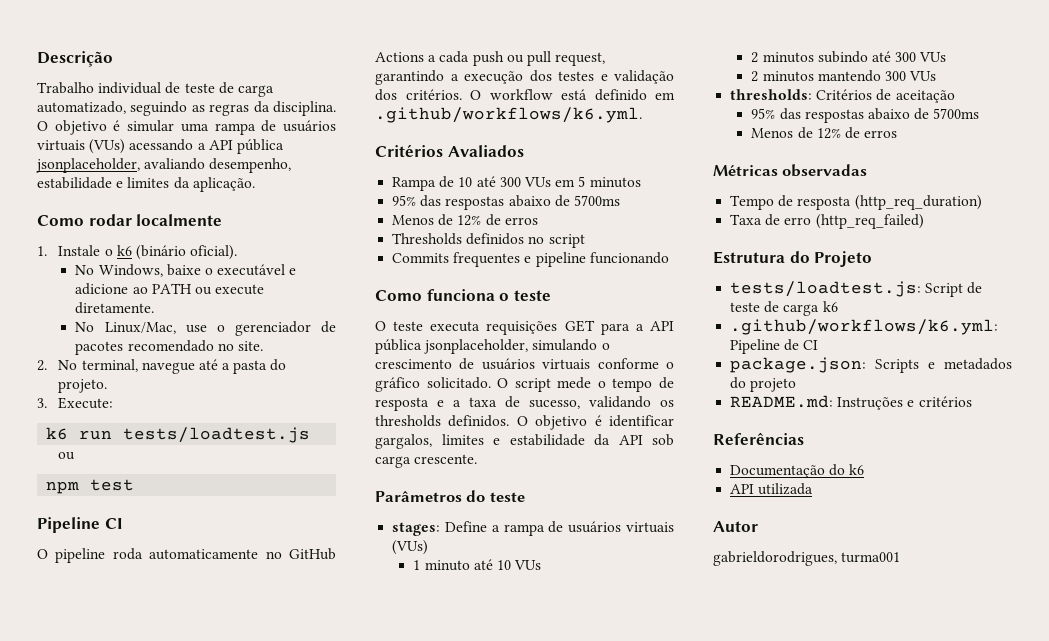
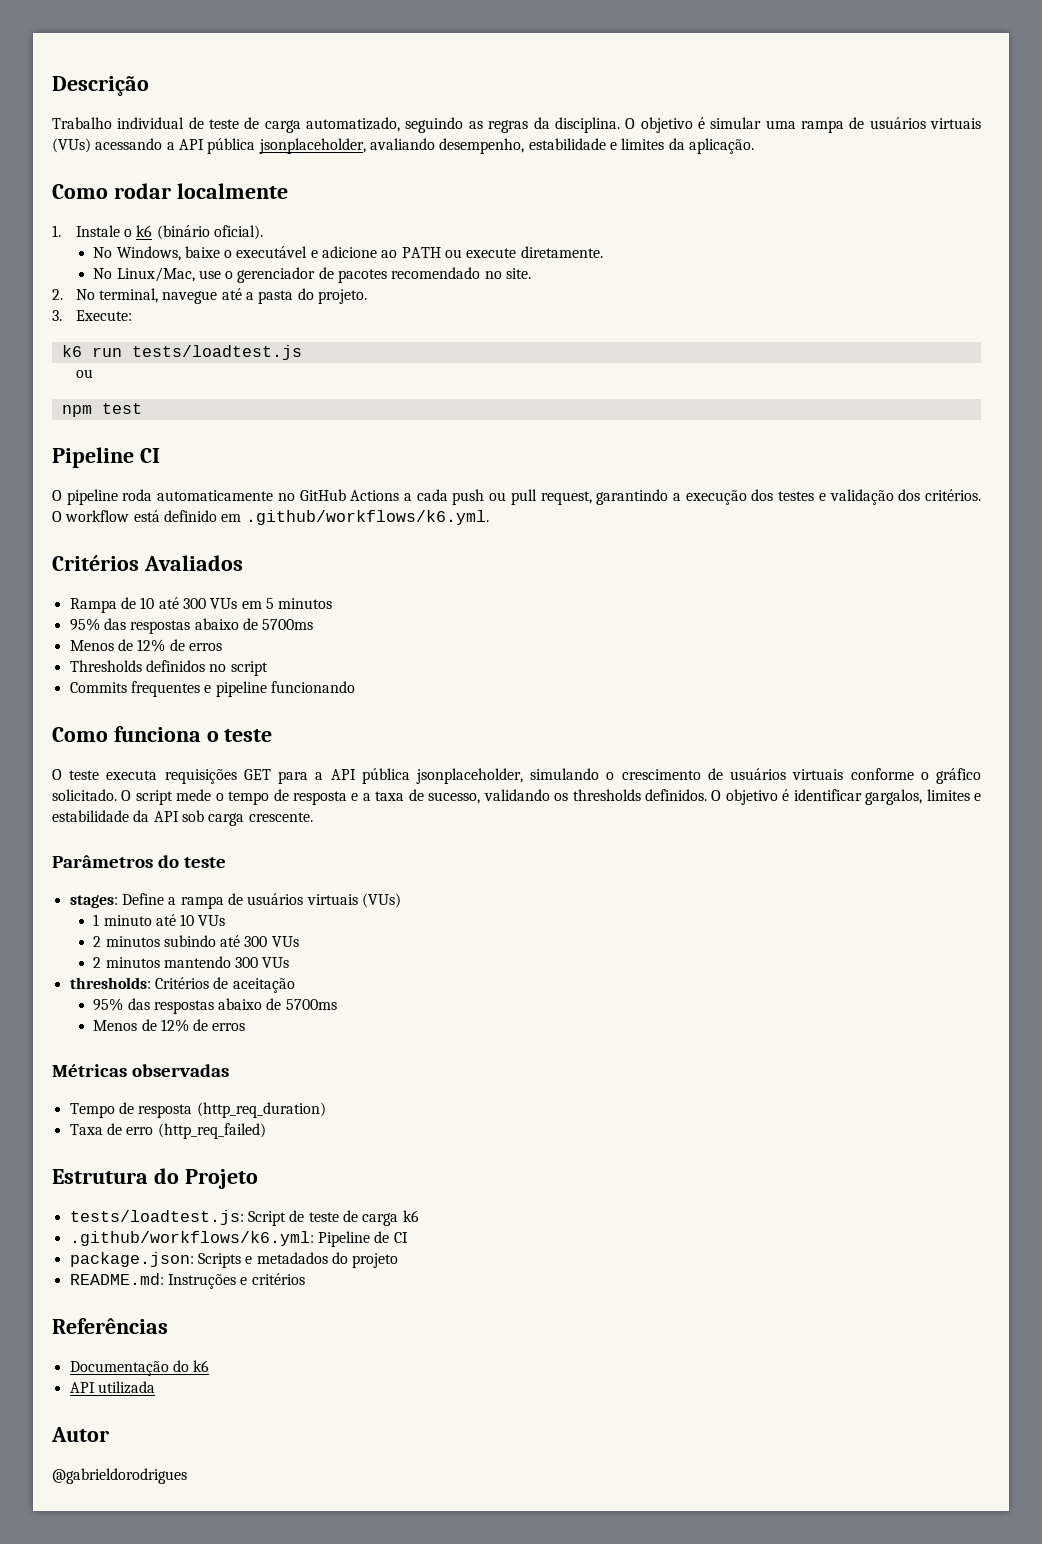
[713,551,901,566] gabrieldorodrigues, turma001 -> [52,1468,187,1484] @gabrieldorodrigues

